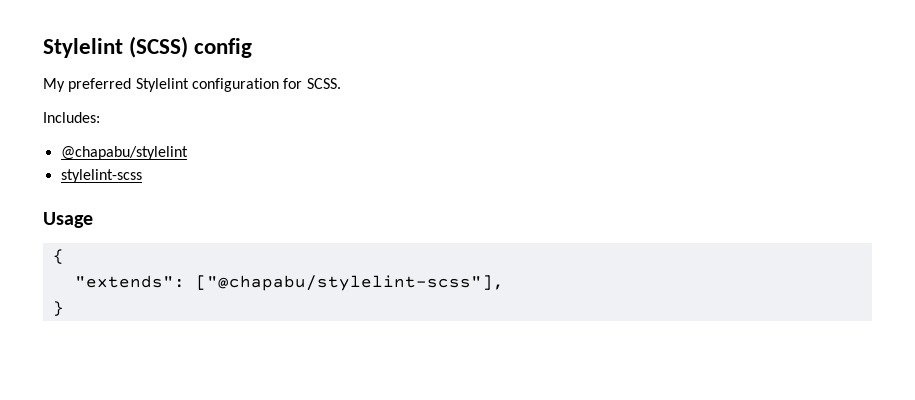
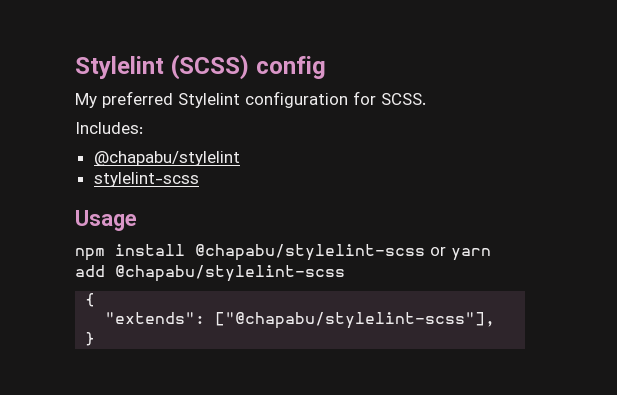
(93, 220) none -> [75,244,491,261] [75,265,345,282] // npm install @chapabu/stylelint-scss or yarn add @chapabu/stylelint-scss

